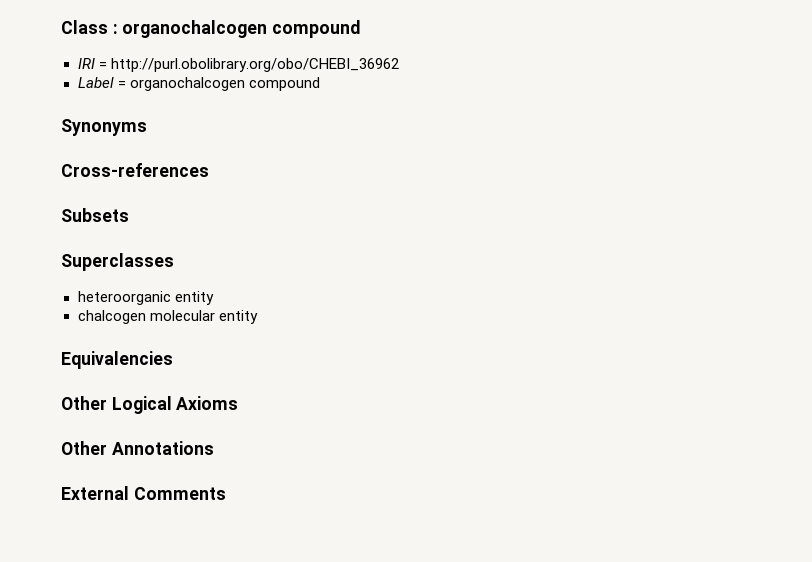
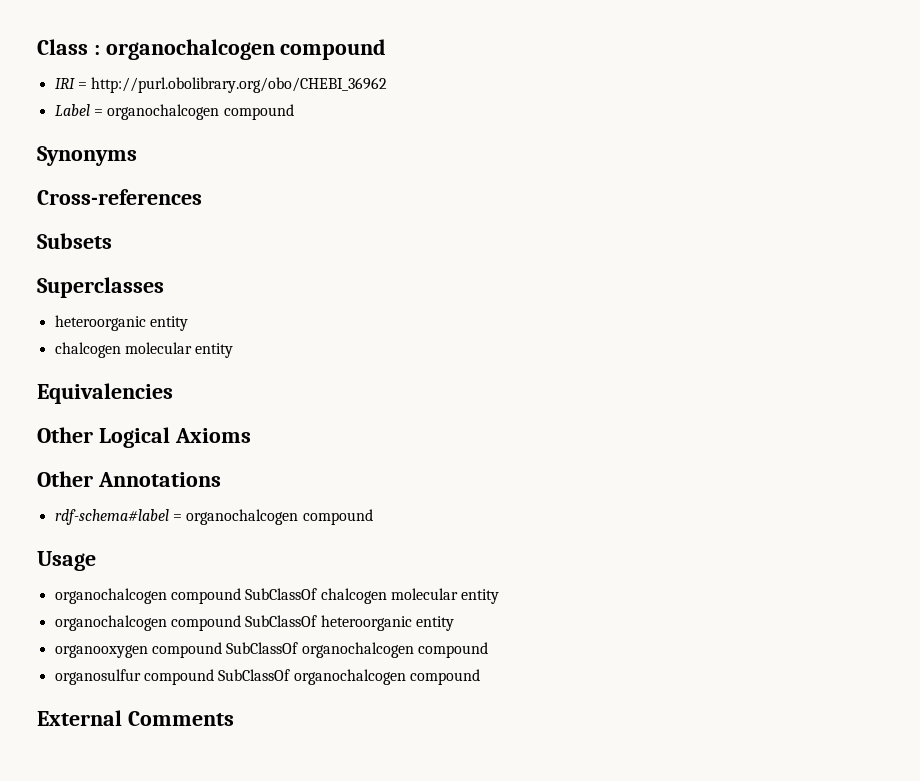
(214, 448) none -> [54,509,373,525] [37,551,96,571] [54,588,500,604] [54,615,454,631] [54,642,488,658] [54,669,480,685] // rdf-schema#label = organochalcogen compound // Usage // organochalcogen compound SubClassOf chalcogen molecular entity // organochalcogen compound SubClassOf heteroorganic entity // organooxygen compound SubClassOf organochalcogen compound // organosulfur compound SubClassOf organochalcogen compound

